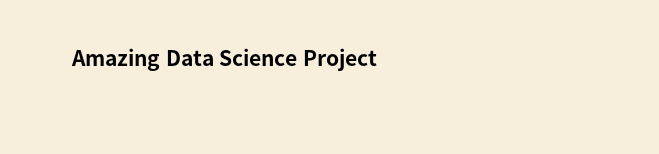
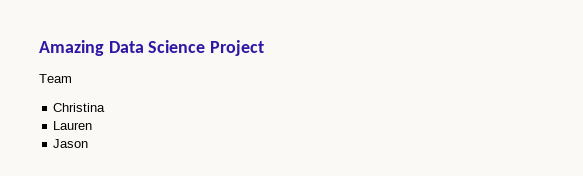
(378, 59) none -> [39,74,72,83] [53,103,106,112] [53,121,93,130] [53,139,89,148] // Team // Christina // Lauren // Jason

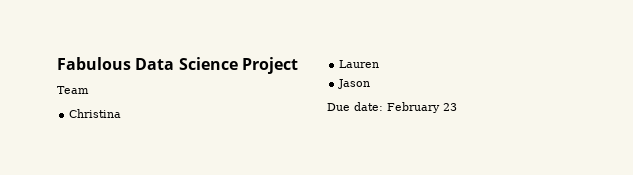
[39,40,104,56] Amazing -> [57,57,131,70] Fabulous
(89, 143) none -> [327,102,457,113] // Due date: February 23

